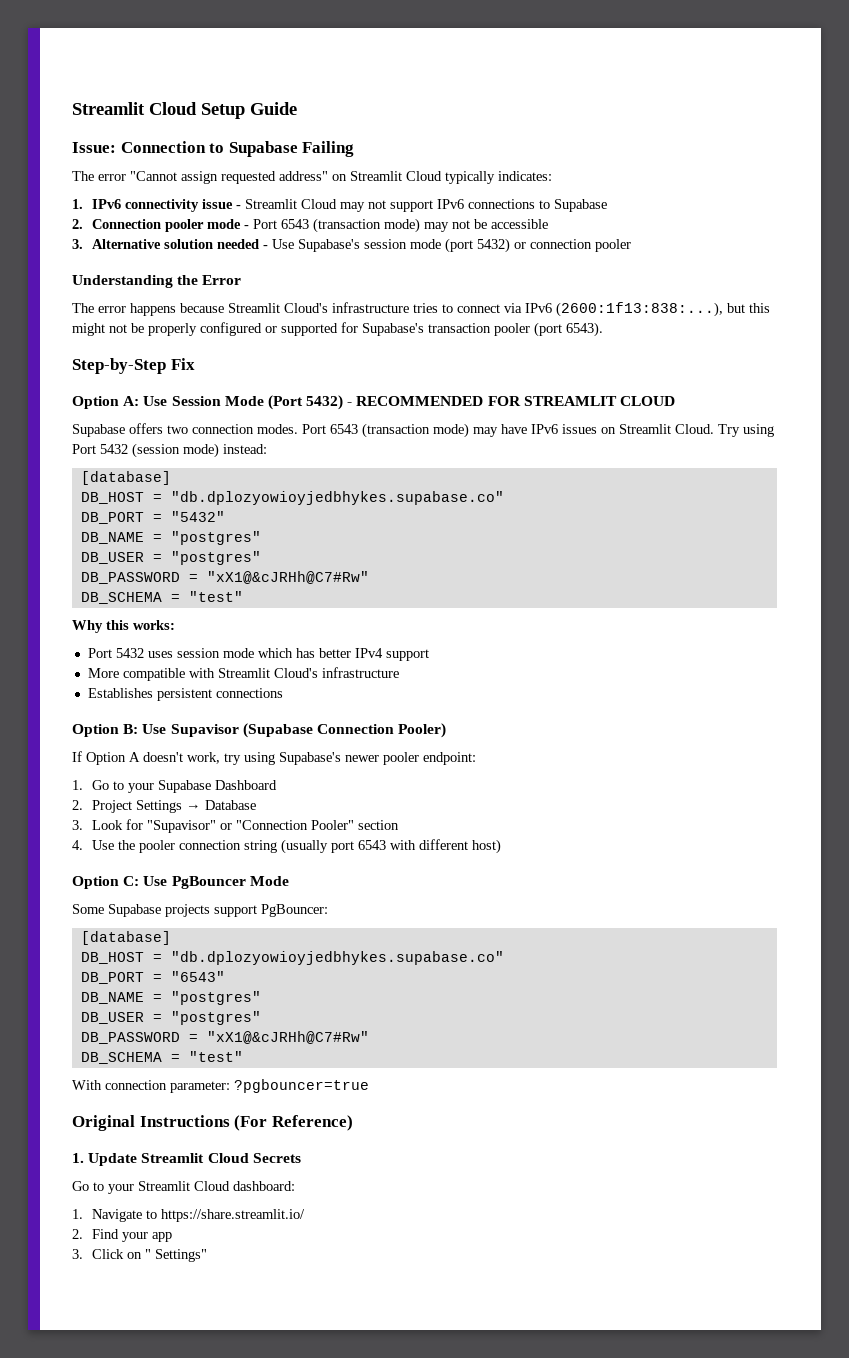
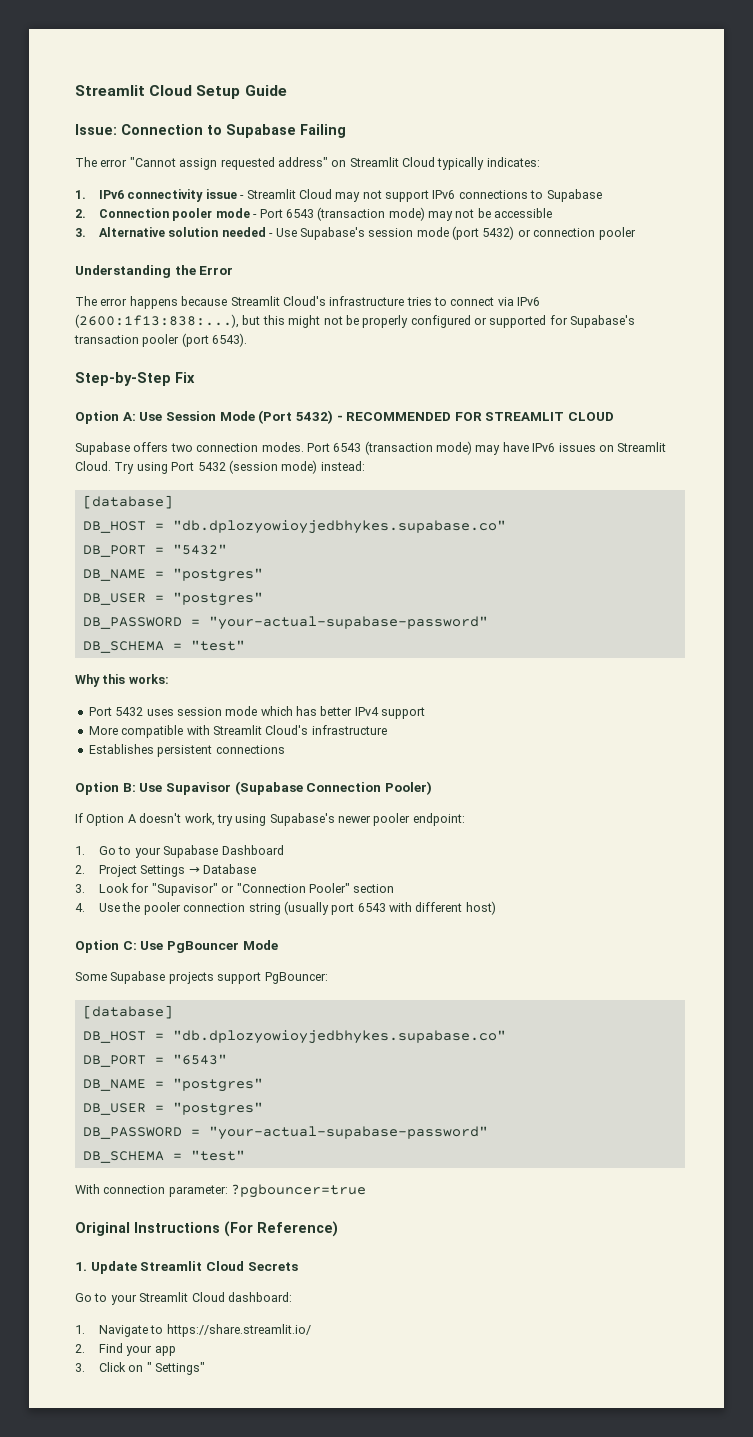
[206,571,369,584] "xX1@&cJRHh@C7#Rw" -> [208,616,488,630] "your-actual-supabase-password"
[206,1031,369,1044] "xX1@&cJRHh@C7#Rw" -> [208,1126,488,1140] "your-actual-supabase-password"

